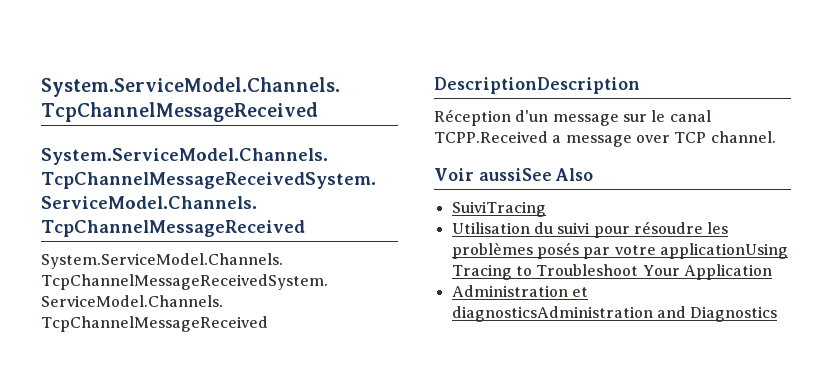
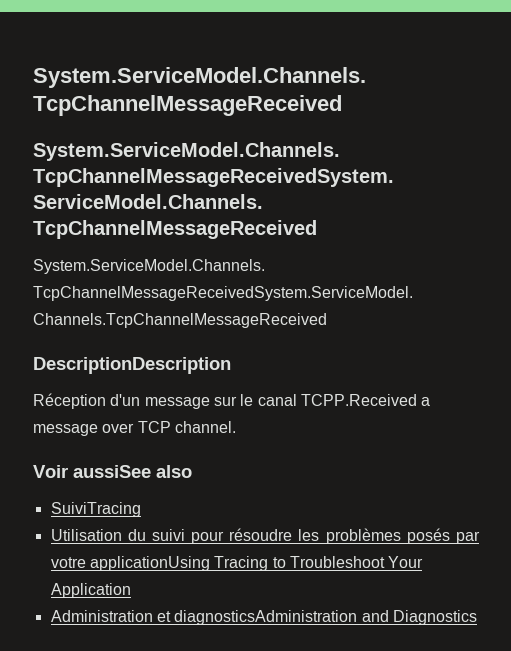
[555,168,594,181] Also -> [156,465,192,478] also

